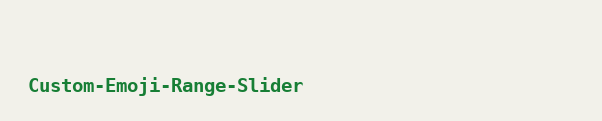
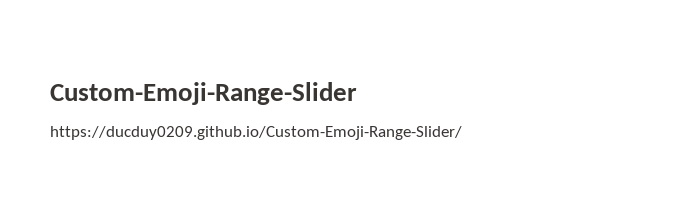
(303, 86) none -> [50,126,462,140] // https://ducduy0209.github.io/Custom-Emoji-Range-Slider/

